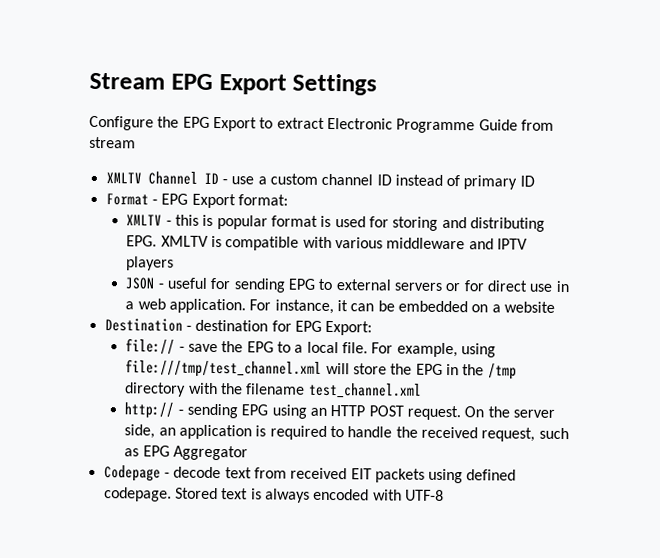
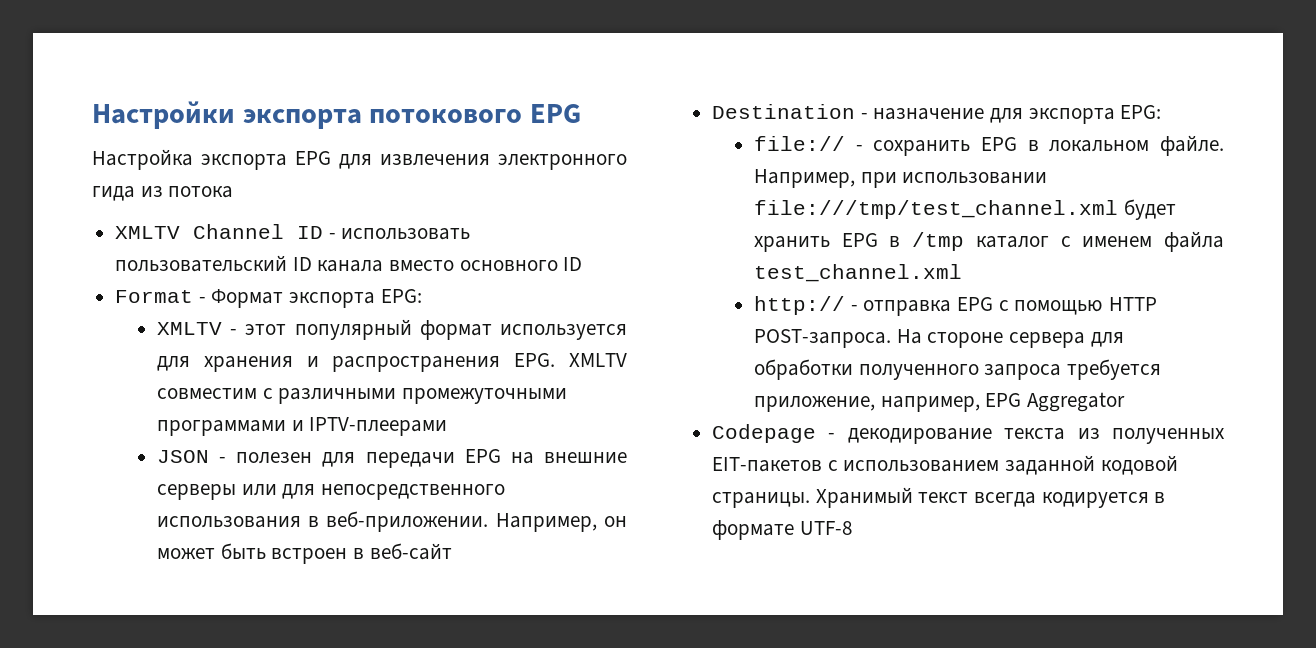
[89,72,378,96] [89,115,554,134] [89,136,136,149] [105,171,518,190] Stream EPG Export Settings // Configure the EPG Export to extract Electronic Programme Guide from stream // XMLTV Channel ID - use a custom channel ID instead of primary -> [92,101,582,129] [92,149,627,170] [92,186,234,201] [115,224,471,240] [115,255,558,272] Настройки экспорта потокового EPG // Настройка экспорта EPG для извлечения электронного гида из потока // XMLTV Channel ID - использовать пользовательский ID канала вместо основного
[161,193,288,209] EPG Export format: -> [211,289,422,308] Формат экспорта EPG:
[175,214,545,232] [126,235,528,251] [126,256,175,271] [125,277,569,293] [125,298,555,315] [104,318,373,336] [125,338,496,358] [125,359,517,380] [124,382,422,399] [124,402,555,421] [124,424,569,442] [124,445,249,461] [103,465,517,484] [103,487,402,503] this is popular format is used for storing and distributing EPG. XMLTV is compatible with various middleware and IPTV players // JSON - useful for sending EPG to external servers or for direct use in a web application. For instance, it can be embedded on a website // Destination - destination for EPG Export: // file:// - save the EPG to a local file. For example, using file:///tmp/test_channel.xml will store the EPG in the /tmp directory with the filename test_channel.xml // http:// - sending EPG using an HTTP POST request. On the server side, an application is required to handle the received request, such as EPG Aggregator // Codepage - decode text from received EIT packets using defined codepage. Stored text is always encoded with -> [245,319,627,340] [156,353,627,372] [156,388,567,404] [156,417,448,436] [156,449,628,468] [156,484,505,500] [156,511,627,532] [156,543,452,564] [712,104,1162,124] [753,135,1224,156] [753,169,1048,188] [753,199,1176,220] [753,231,1224,252] [753,264,962,282] [753,296,1157,316] [753,329,1124,348] [753,359,1161,380] [753,392,1125,412] [712,424,1225,444] [712,455,1178,475] [712,487,1166,508] [712,520,795,540] этот популярный формат используется для хранения и распространения EPG. XMLTV совместим с различными промежуточными программами и IPTV-плеерами // JSON - полезен для передачи EPG на внешние серверы или для непосредственного использования в веб-приложении. Например, он может быть встроен в веб-сайт // Destination - назначение для экспорта EPG: // file:// - сохранить EPG в локальном файле. Например, при использовании file:///tmp/test_channel.xml будет хранить EPG в /tmp каталог с именем файла test_channel.xml // http:// - отправка EPG с помощью HTTP POST-запроса. На стороне сервера для обработки полученного запроса требуется приложение, например, EPG Aggregator // Codepage - декодирование текста из полученных EIT-пакетов с использованием заданной кодовой страницы. Хранимый текст всегда кодируется в формате

